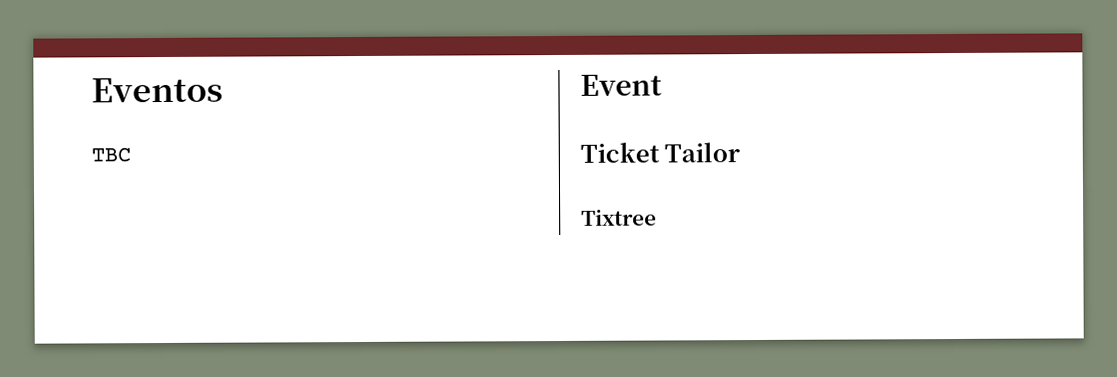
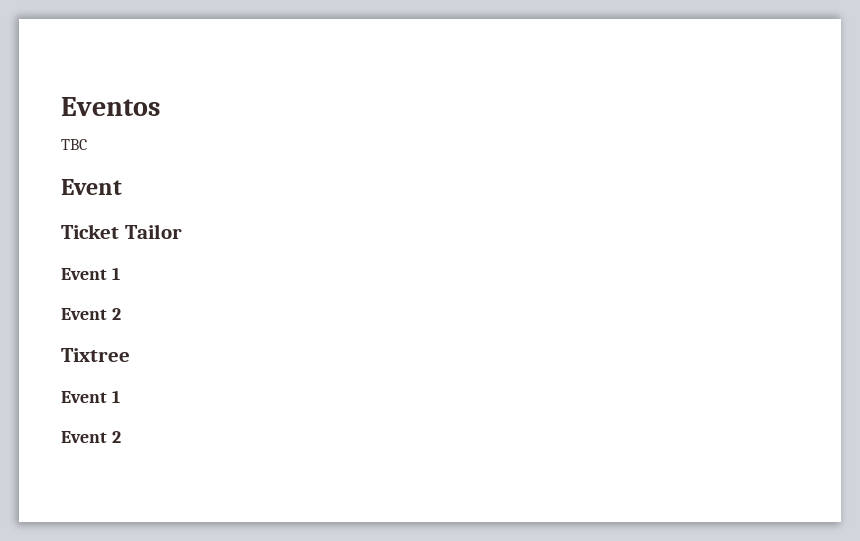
[581,209,657,226] Tixtree -> [61,267,120,280] [61,308,121,320] [61,348,130,362] [61,390,120,403] [61,431,121,443] Event 1 // Event 2 // Tixtree // Event 1 // Event 2

